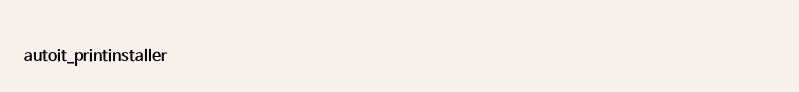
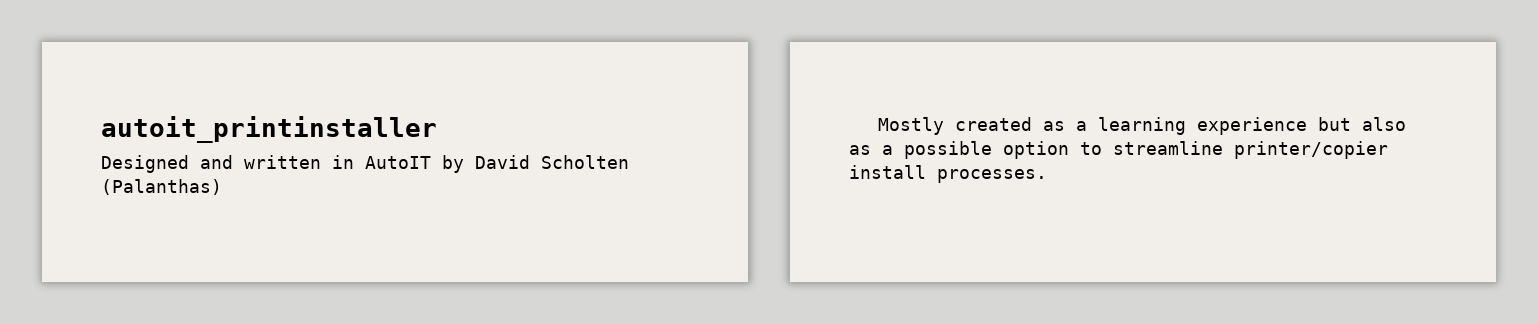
(168, 57) none -> [101,155,629,173] [101,179,222,195] [878,117,1407,135] [849,141,1388,159] [849,165,1047,183] // Designed and written in AutoIT by David Scholten (Palanthas) // Mostly created as a learning experience but also as a possible option to streamline printer/copier install processes.

